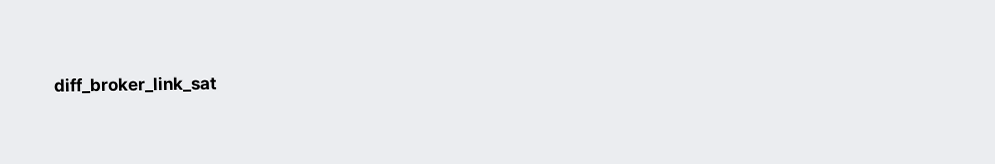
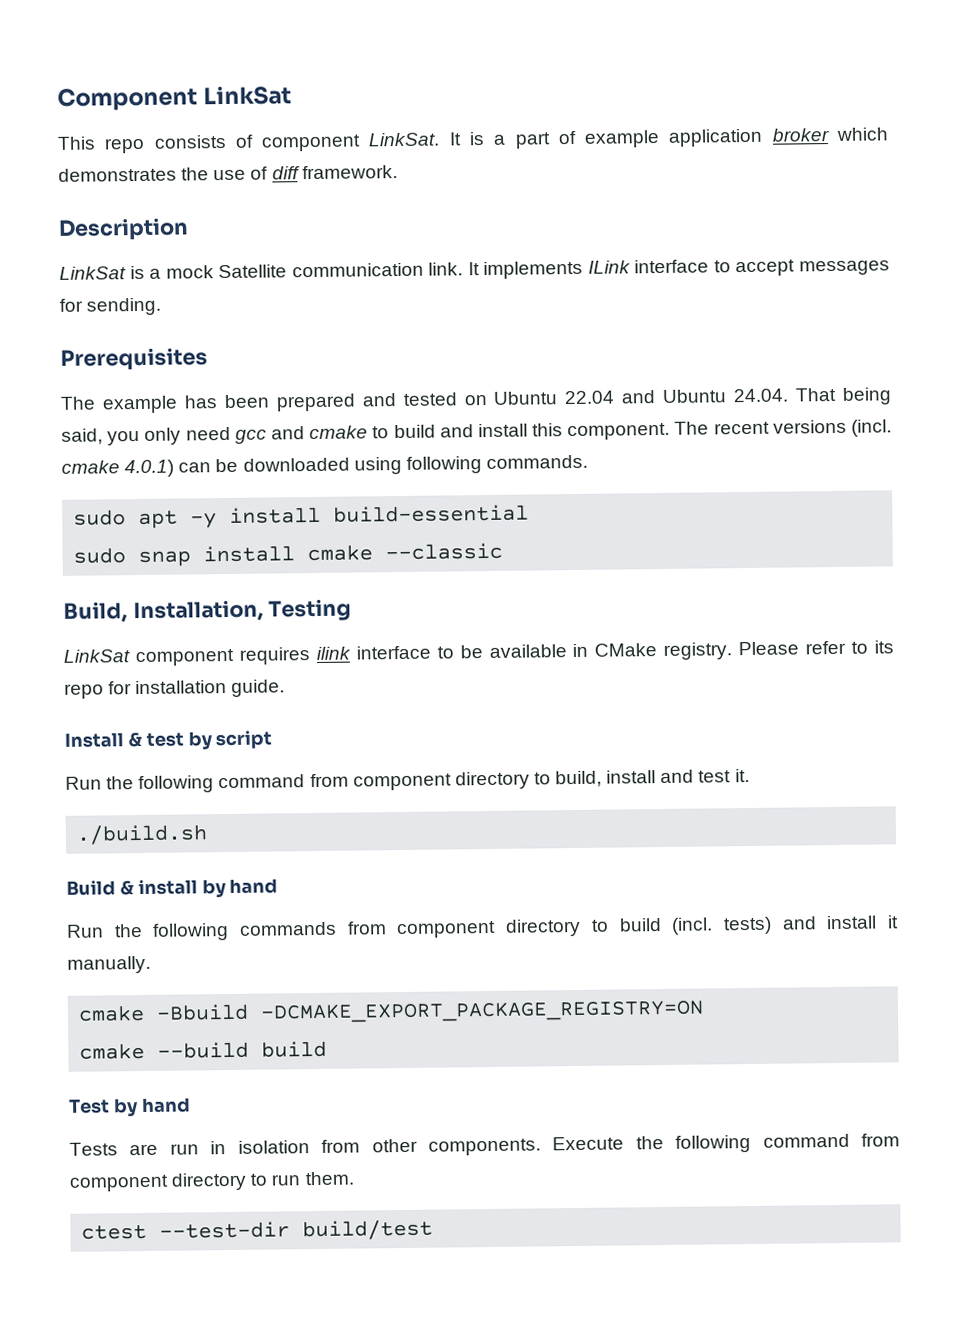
[53,75,218,94] diff_broker_link_sat -> [57,85,293,111] [57,127,889,154] [58,165,398,182] [58,217,189,241] [59,259,891,280] [59,297,162,316] [60,347,208,371] [60,387,893,414] [61,419,892,446] [61,454,588,478] [73,504,530,530] [73,542,504,568] [63,598,352,623] [63,640,895,667] [64,679,286,699] [64,730,273,750] [65,768,750,794] [76,824,209,845] [66,878,279,898] [66,915,900,941] [67,955,151,974] [78,999,705,1024] [79,1040,328,1060] [68,1097,191,1117] [69,1133,900,1156] [69,1171,354,1192] [81,1219,434,1241] Component LinkSat // This repo consists of component LinkSat. It is a part of example application broker which demonstrates the use of diff framework. // Description // LinkSat is a mock Satellite communication link. It implements ILink interface to accept messages for sending. // Prerequisites // The example has been prepared and tested on Ubuntu 22.04 and Ubuntu 24.04. That being said, you only need gcc and cmake to build and install this component. The recent versions (incl. cmake 4.0.1) can be downloaded using following commands. // sudo apt -y install build-essential // sudo snap install cmake --classic // Build, Installation, Testing // LinkSat component requires ilink interface to be available in CMake registry. Please refer to its repo for installation guide. // Install & test by script // Run the following command from component directory to build, install and test it. // ./build.sh // Build & install by hand // Run the following commands from component directory to build (incl. tests) and install it manually. // cmake -Bbuild -DCMAKE_EXPORT_PACKAGE_REGISTRY=ON // cmake --build build // Test by hand // Tests are run in isolation from other components. Execute the following command from component directory to run them. // ctest --test-dir build/test

